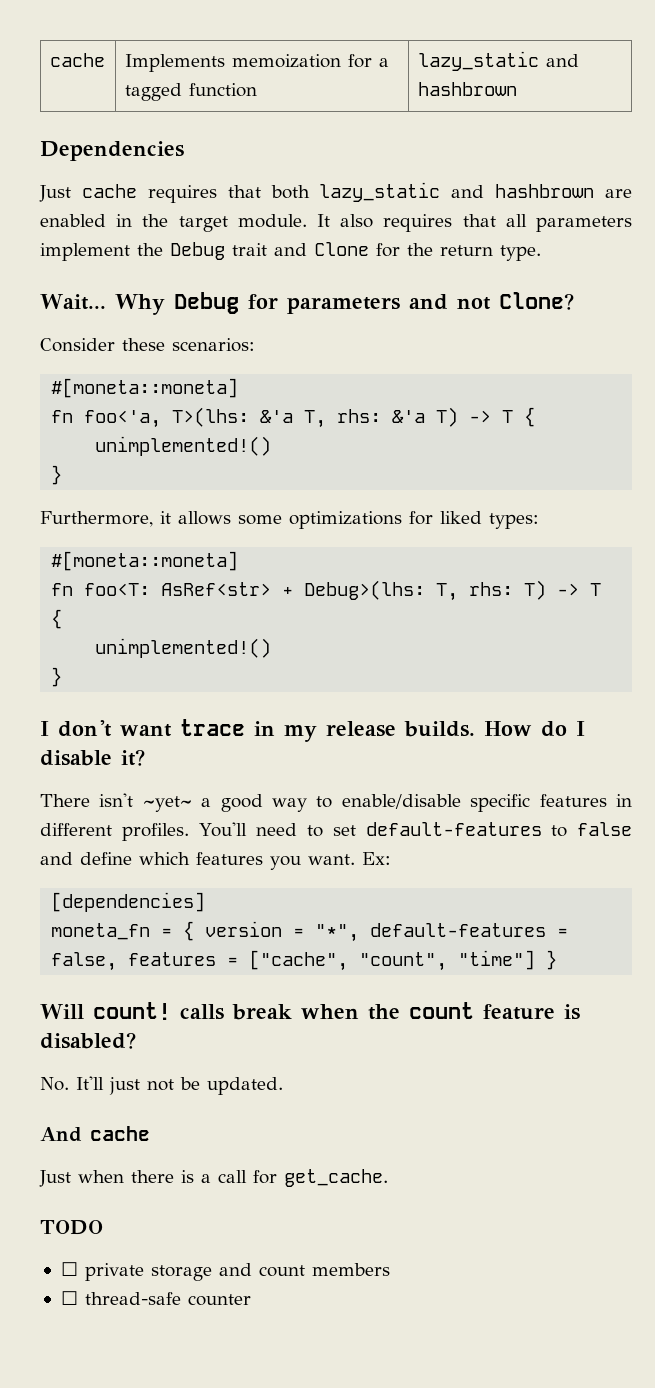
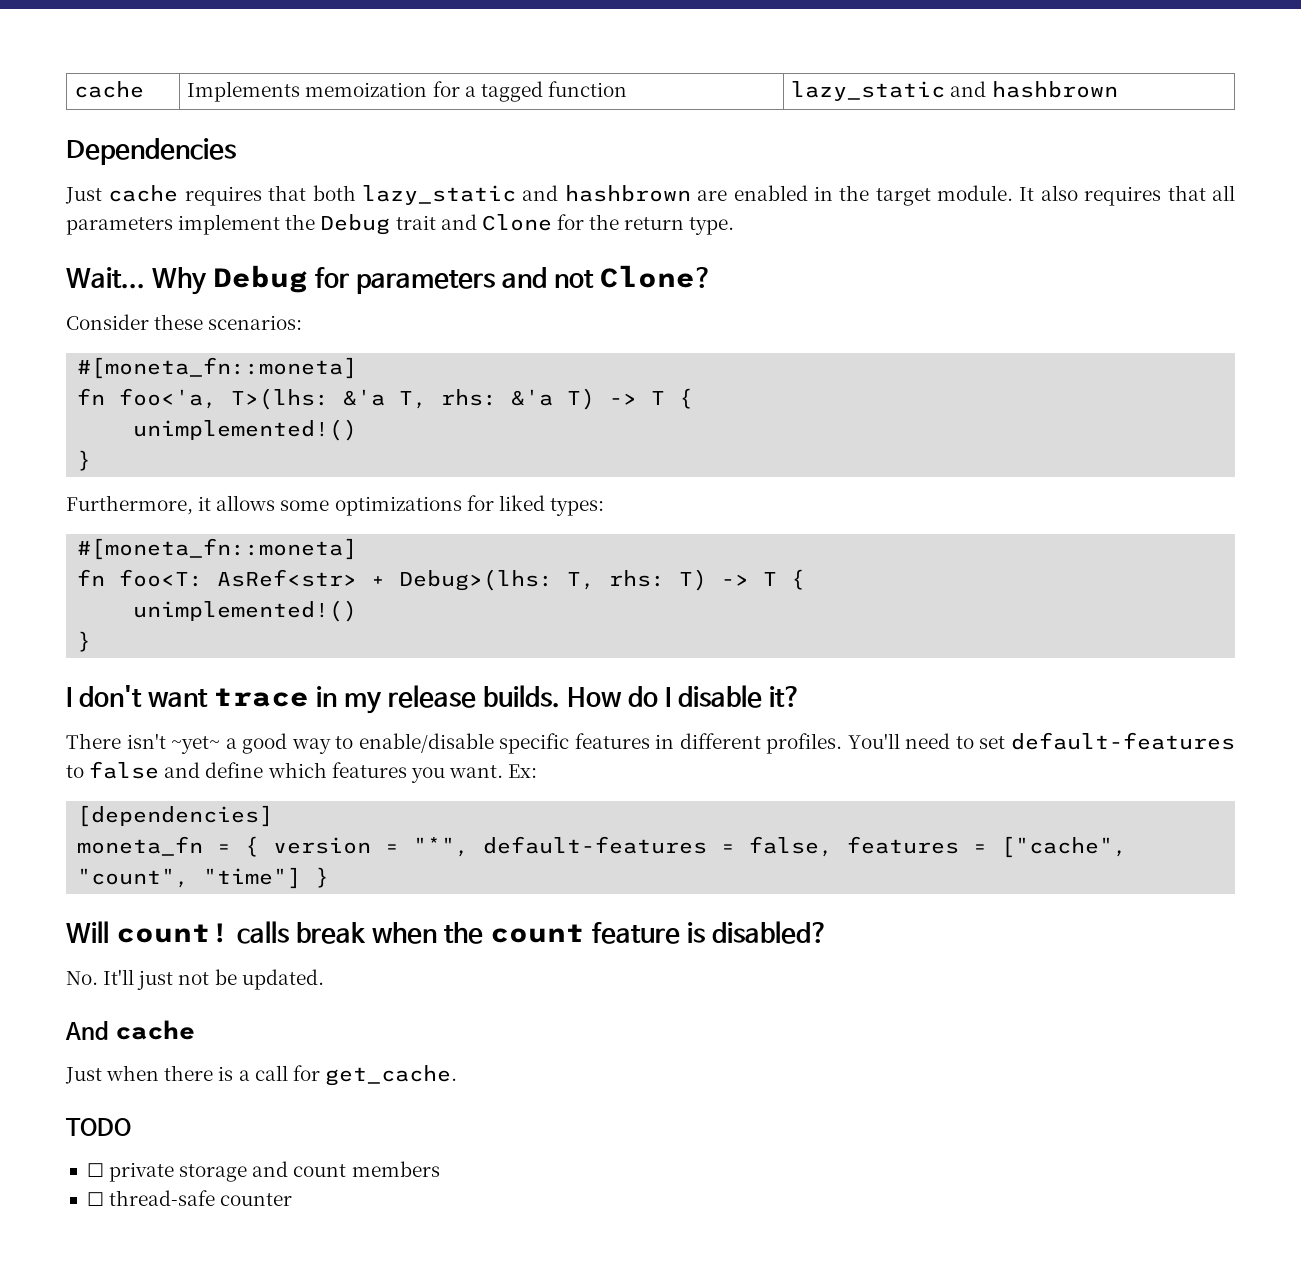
[51,378,239,398] #[moneta::moneta] -> [77,357,358,379] #[moneta_fn::moneta]
[51,551,239,571] #[moneta::moneta] -> [77,538,358,560] #[moneta_fn::moneta]

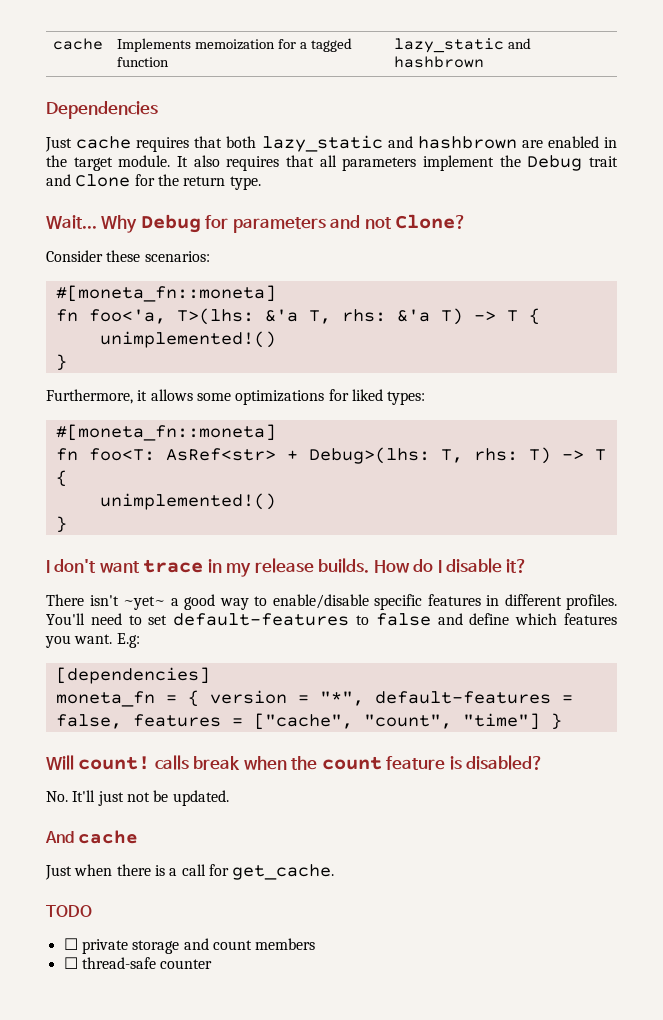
[508,764,538,778] Ex: -> [116,633,140,648] E.g:

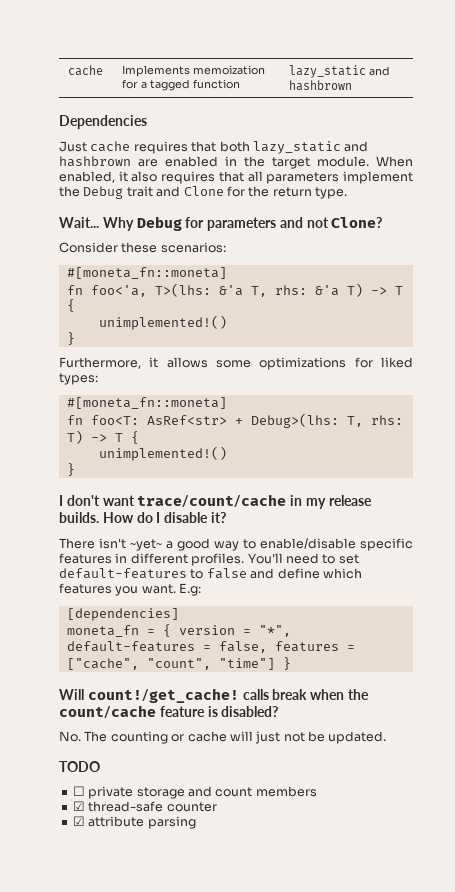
[176,156,188,167] It -> [376,156,413,167] [59,171,128,183] When enabled, it
[143,559,204,573] trace -> [137,494,287,507] trace/count/cache
[78,756,151,770] count! -> [87,688,239,703] count!/get_cache!
[321,756,382,770] count -> [59,705,156,718] count/cache
[72,790,96,802] It'll -> [84,731,253,744] The counting or cache will
[45,830,139,844] [45,864,335,880] // And cache // Just when there is a call for get_cache. -> (387, 737) none
[63,957,78,969] ☐ -> [72,801,85,811] ☑
(213, 964) none -> [72,816,196,829] // ☑ attribute parsing

